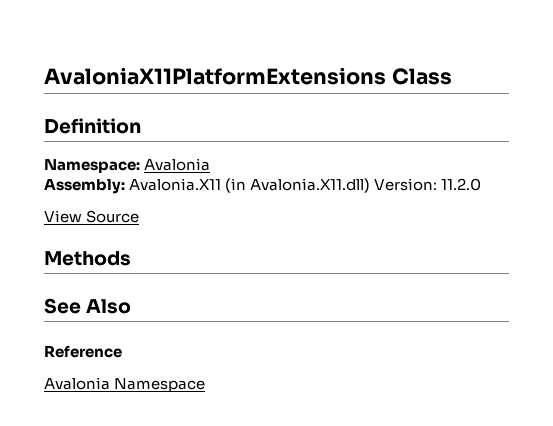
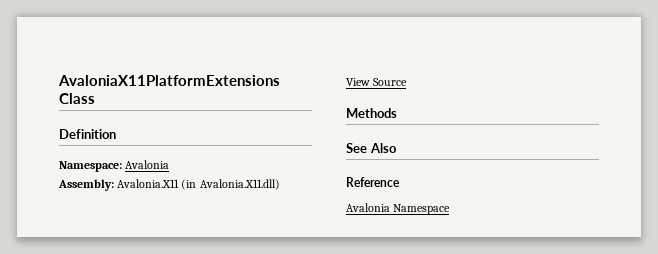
[374,178,482,191] Version: 11.2.0 -> (280, 184) none

